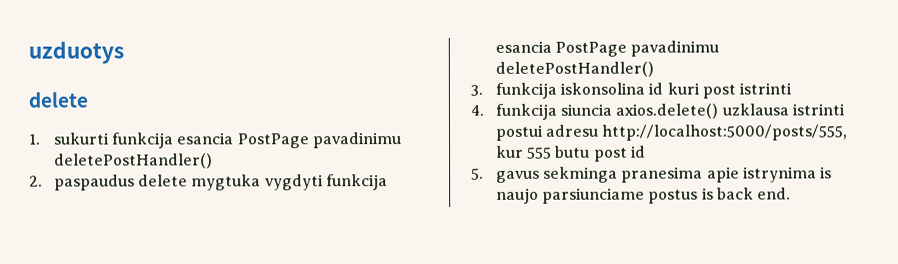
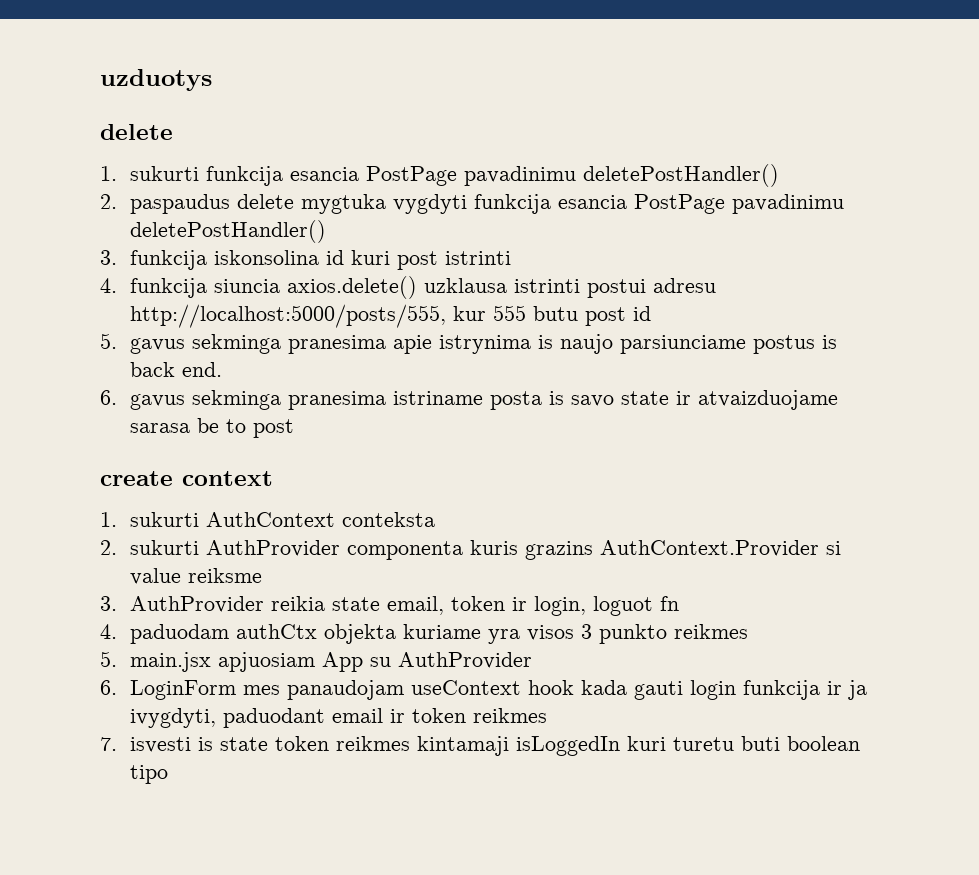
(792, 193) none -> [100,390,838,410] [129,418,294,438] [100,471,273,486] [100,512,435,527] [100,540,841,560] [129,568,262,585] [100,596,679,616] [100,624,748,644] [100,651,532,672] [100,680,867,700] [129,708,547,728] [100,736,860,756] [129,765,168,784] // 6. gavus sekminga pranesima istriname posta is savo state ir atvaizduojame sarasa be to post // create context // 1. sukurti AuthContext conteksta // 2. sukurti AuthProvider componenta kuris grazins AuthContext.Provider si value reiksme // 3. AuthProvider reikia state email, token ir login, loguot fn // 4. paduodam authCtx objekta kuriame yra visos 3 punkto reikmes // 5. main.jsx apjuosiam App su AuthProvider // 6. LoginForm mes panaudojam useContext hook kada gauti login funkcija ir ja ivygdyti, paduodant email ir token reikmes // 7. isvesti is state token reikmes kintamaji isLoggedIn kuri turetu buti boolean tipo

